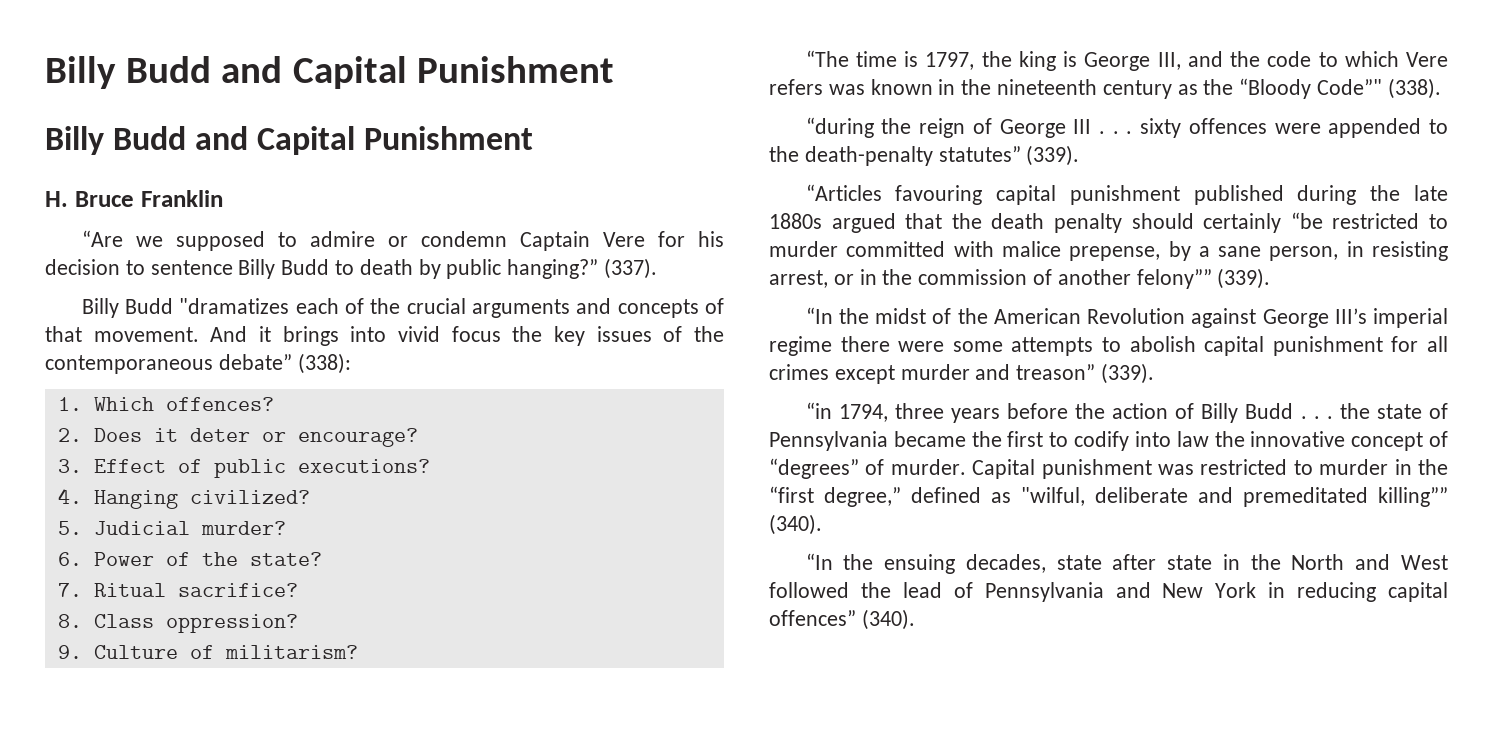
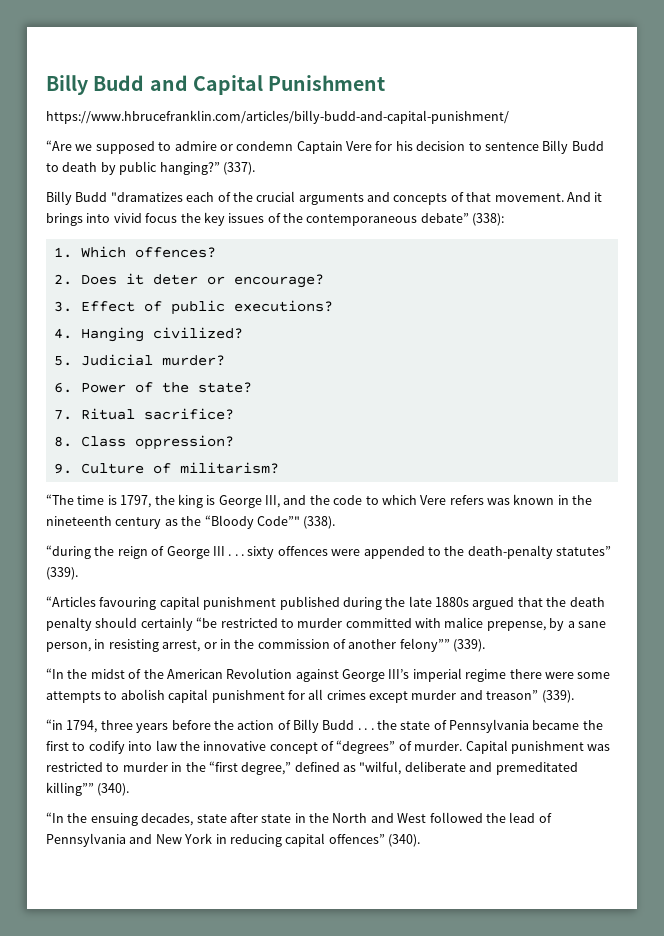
[45,56,615,89] [45,126,534,155] [45,190,223,207] Billy Budd and Capital Punishment // Billy Budd and Capital Punishment // H. Bruce Franklin -> [46,75,386,95] [46,110,509,124] Billy Budd and Capital Punishment // https://www.hbrucefranklin.com/articles/billy-budd-and-capital-punishment/

